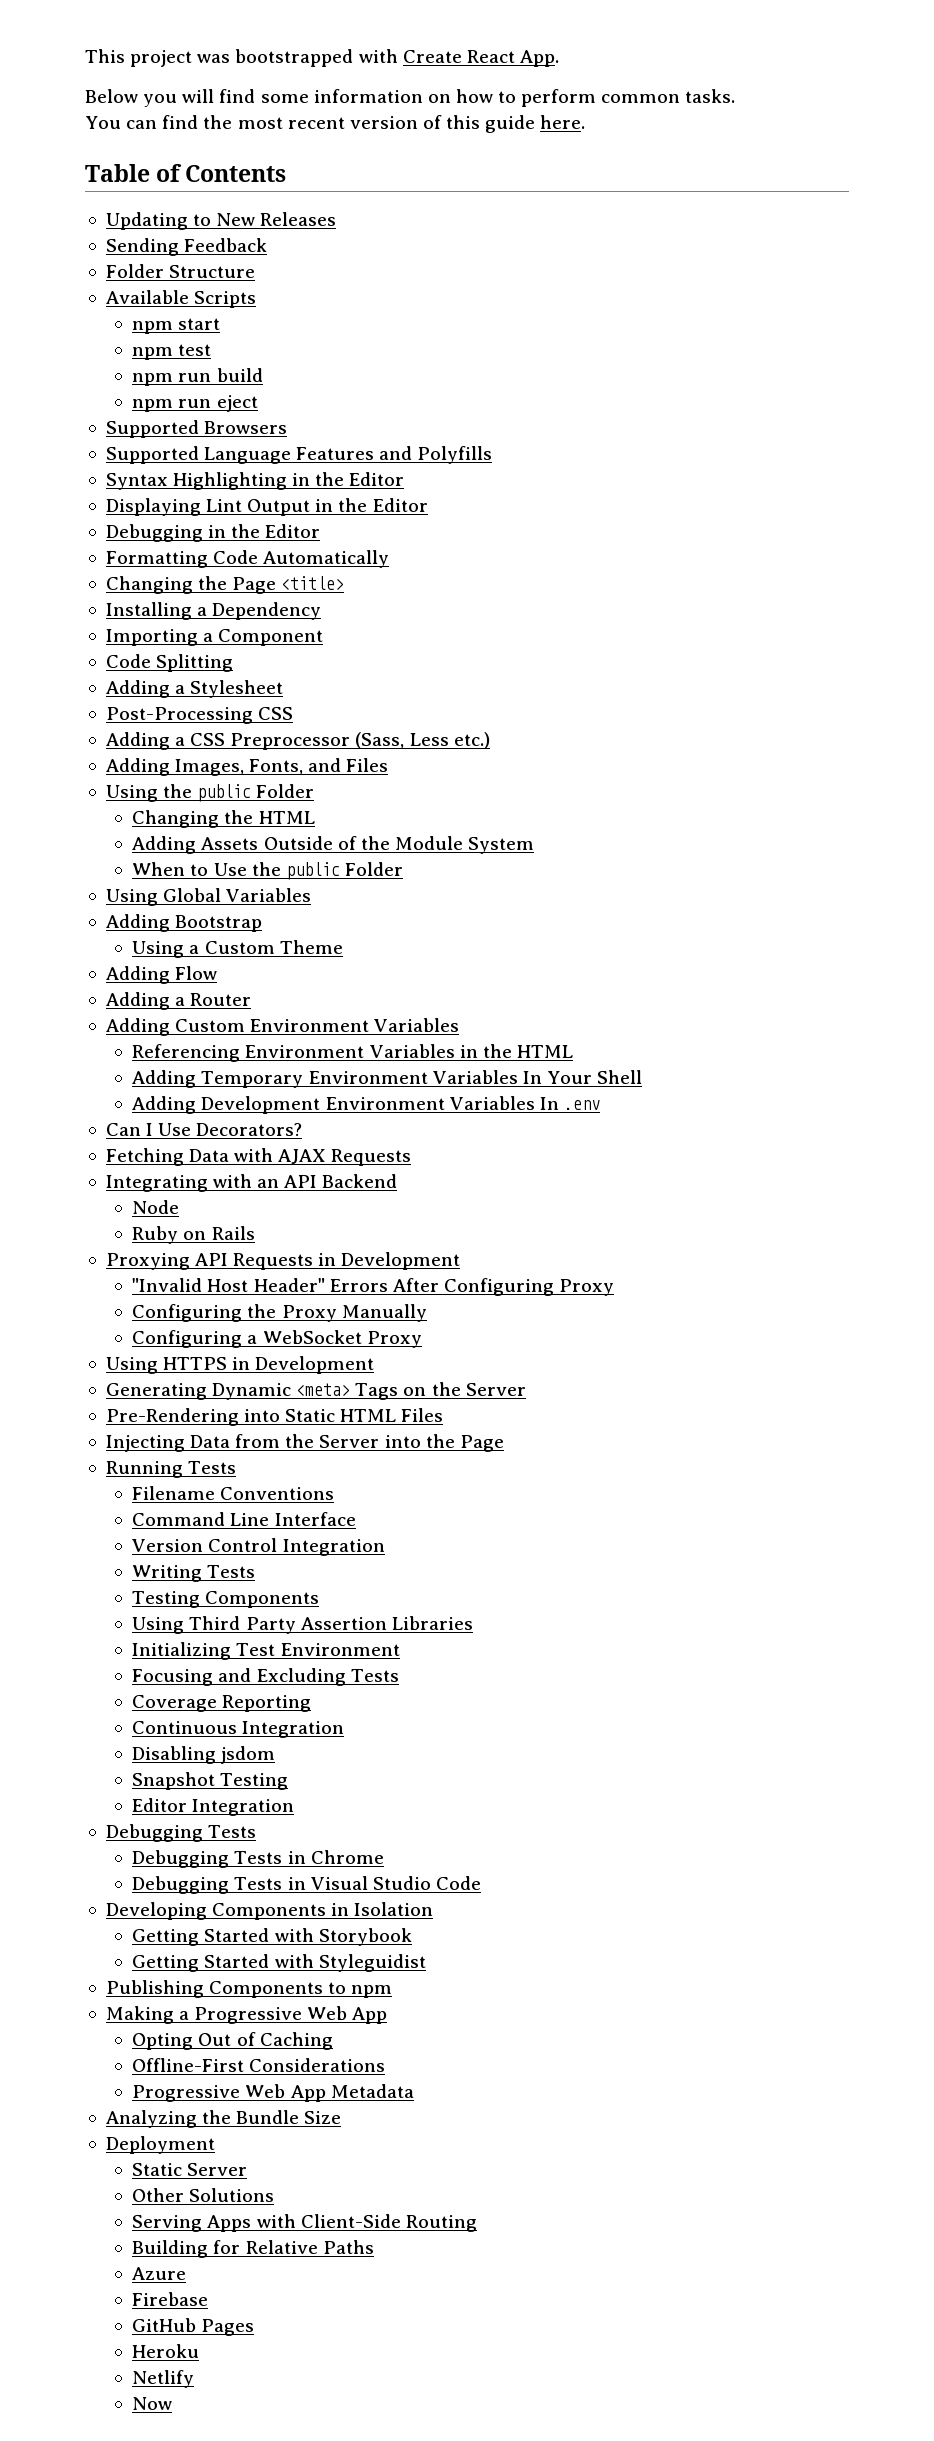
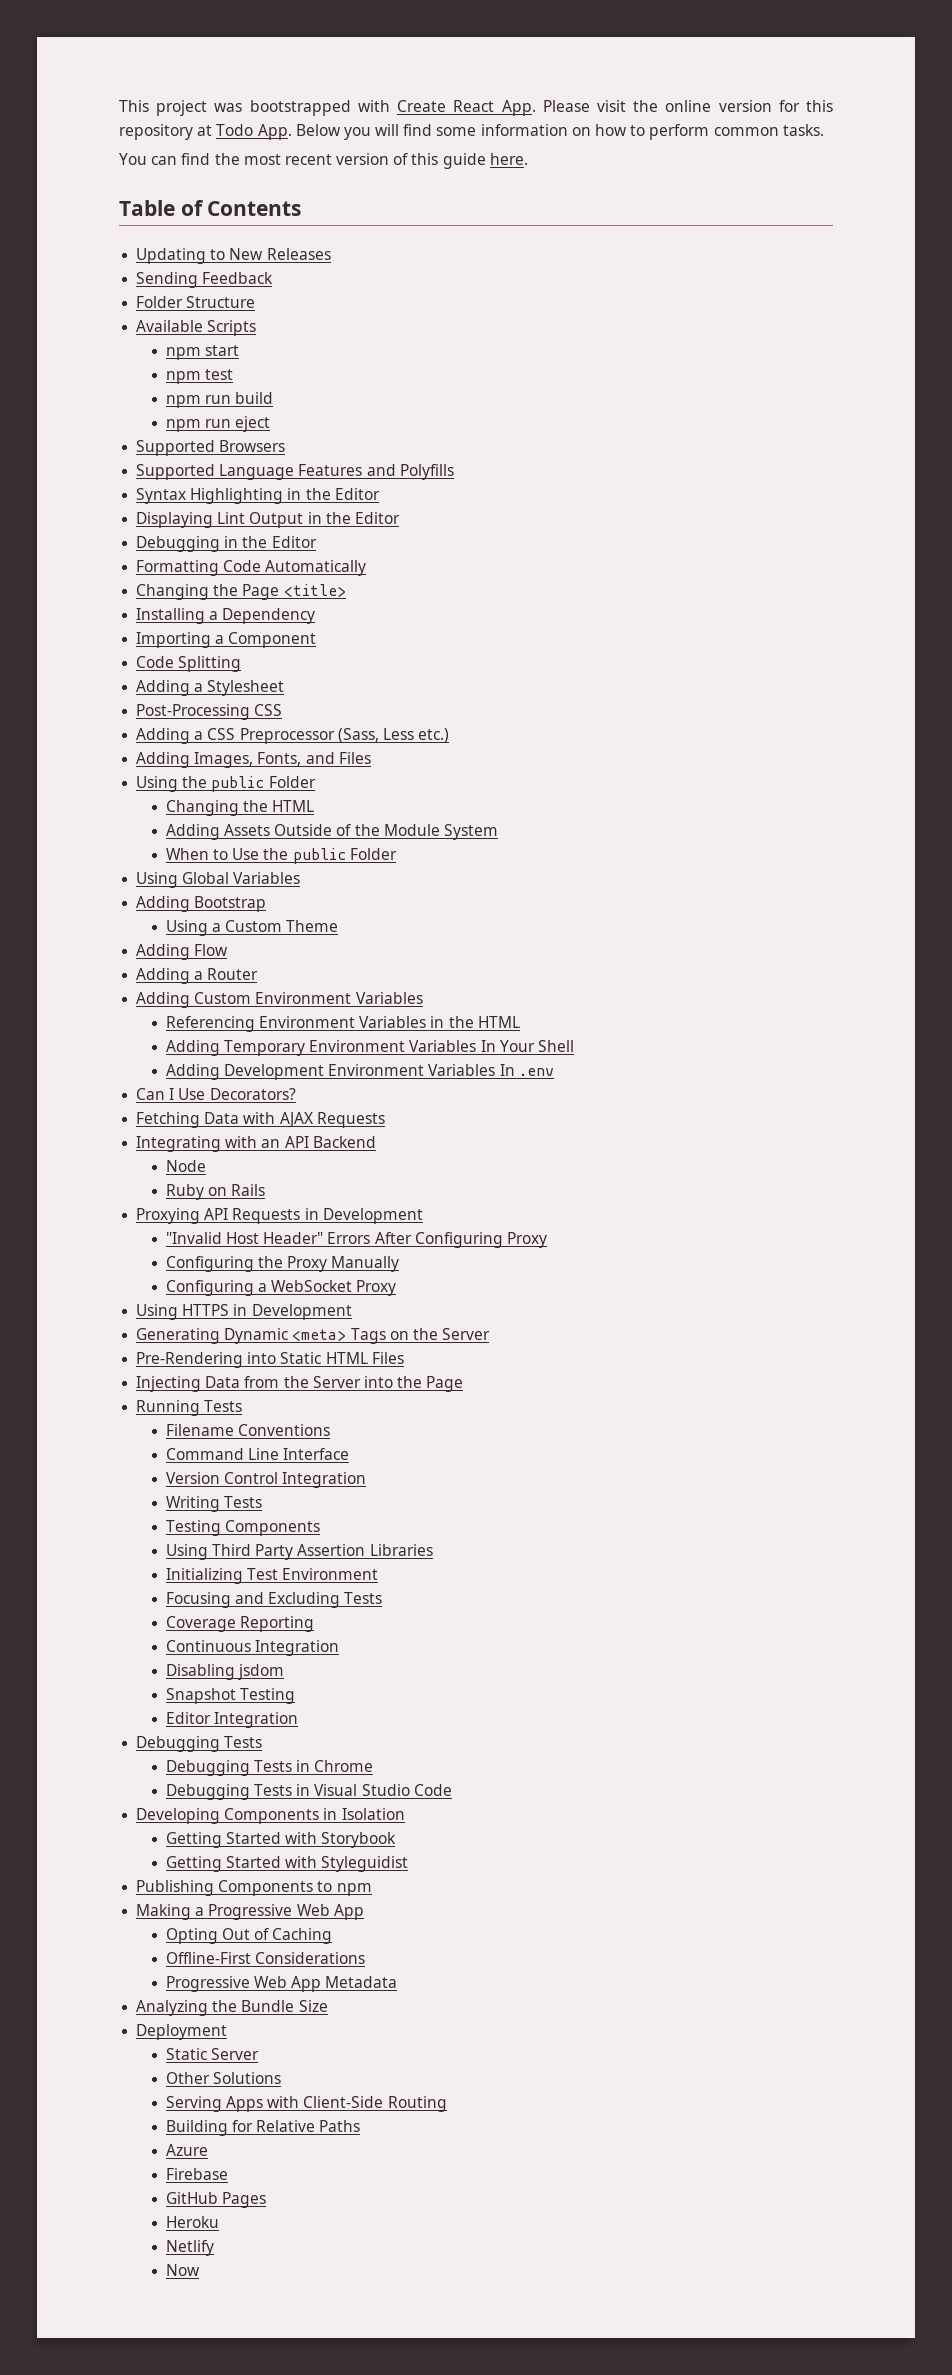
(559, 58) // -> [542,100,833,112] [119,124,292,140] Please visit the online version for this repository at Todo App.

